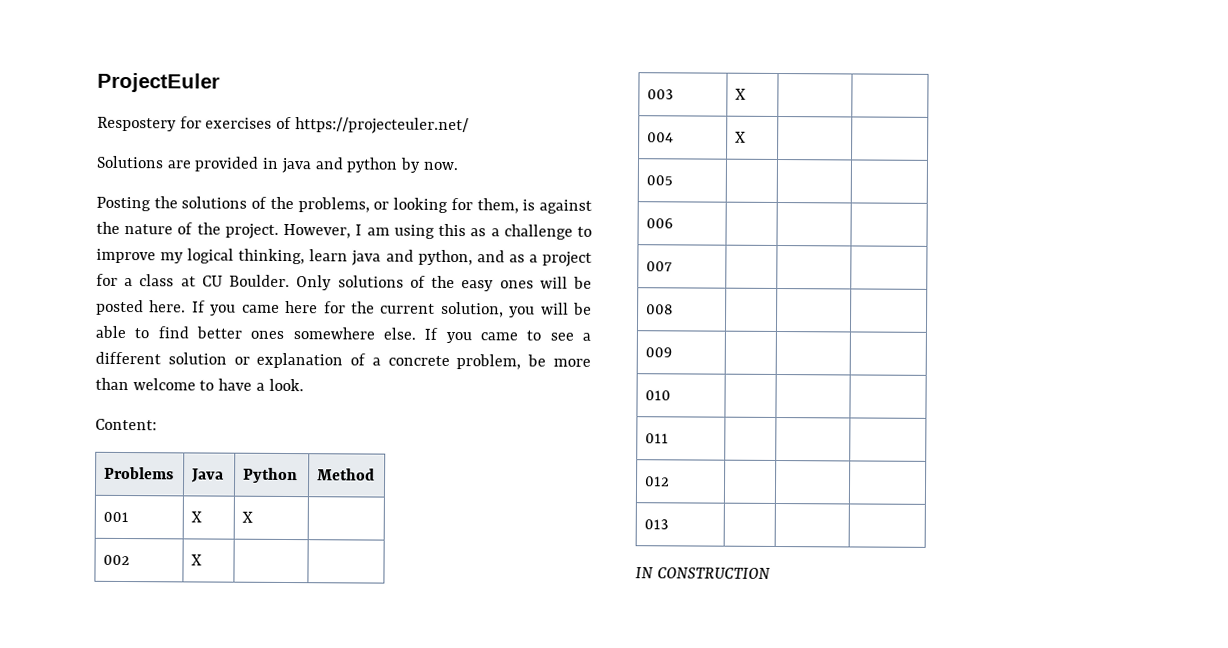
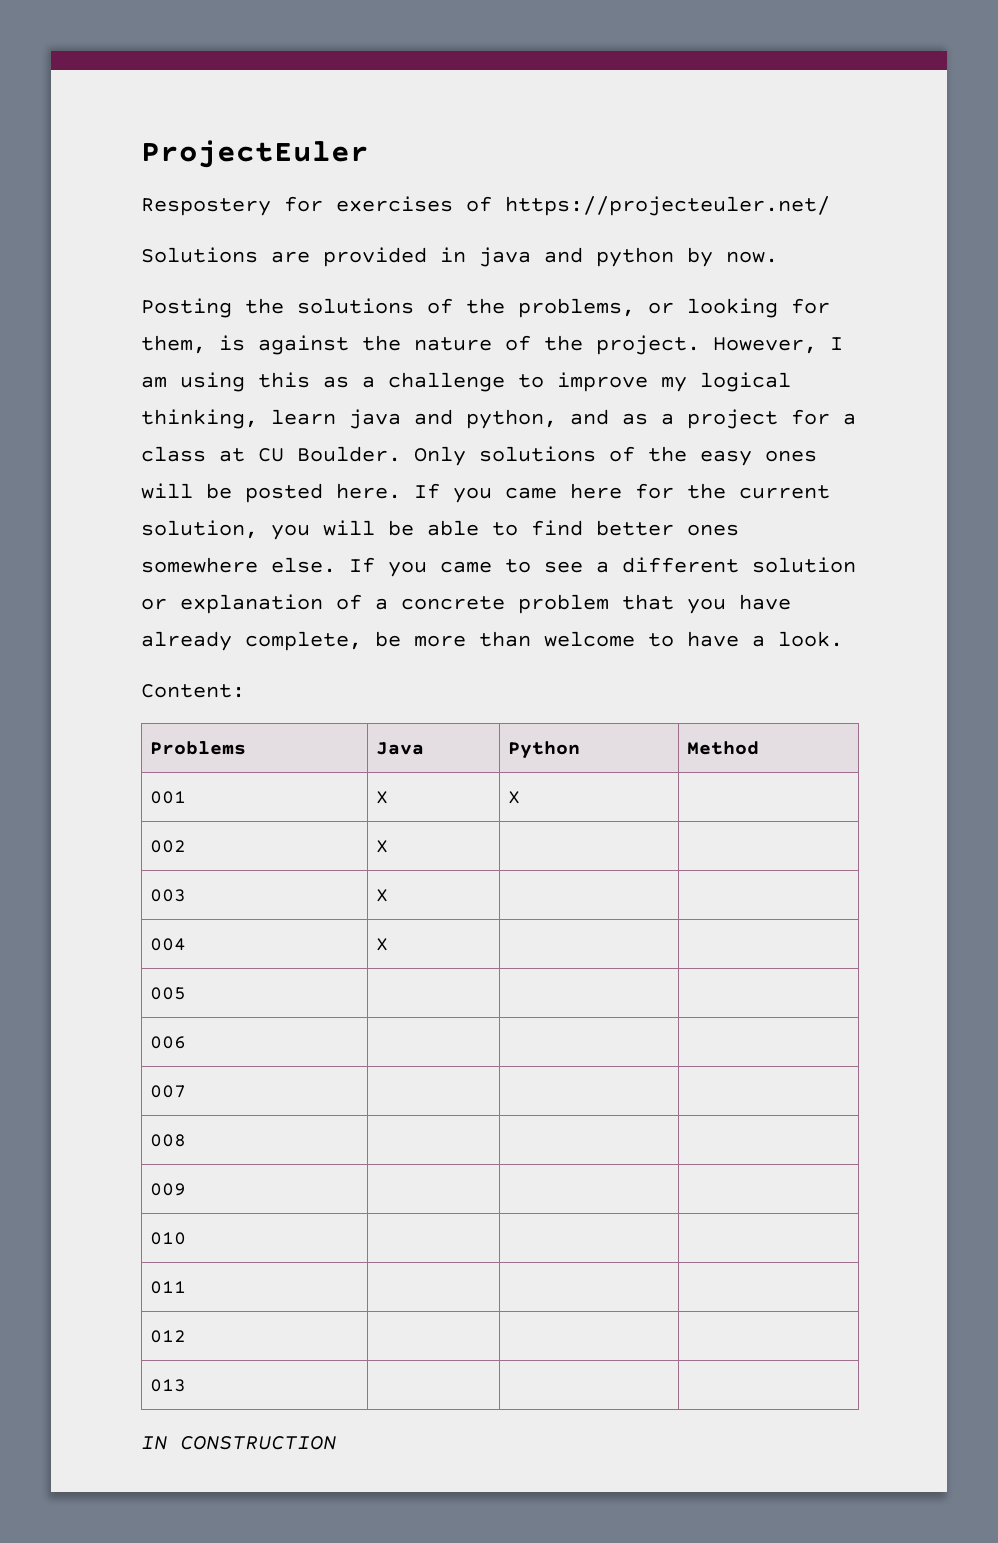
[456,354,522,370] problem, -> [518,594,791,614] [141,631,362,651] problem that you have already complete,

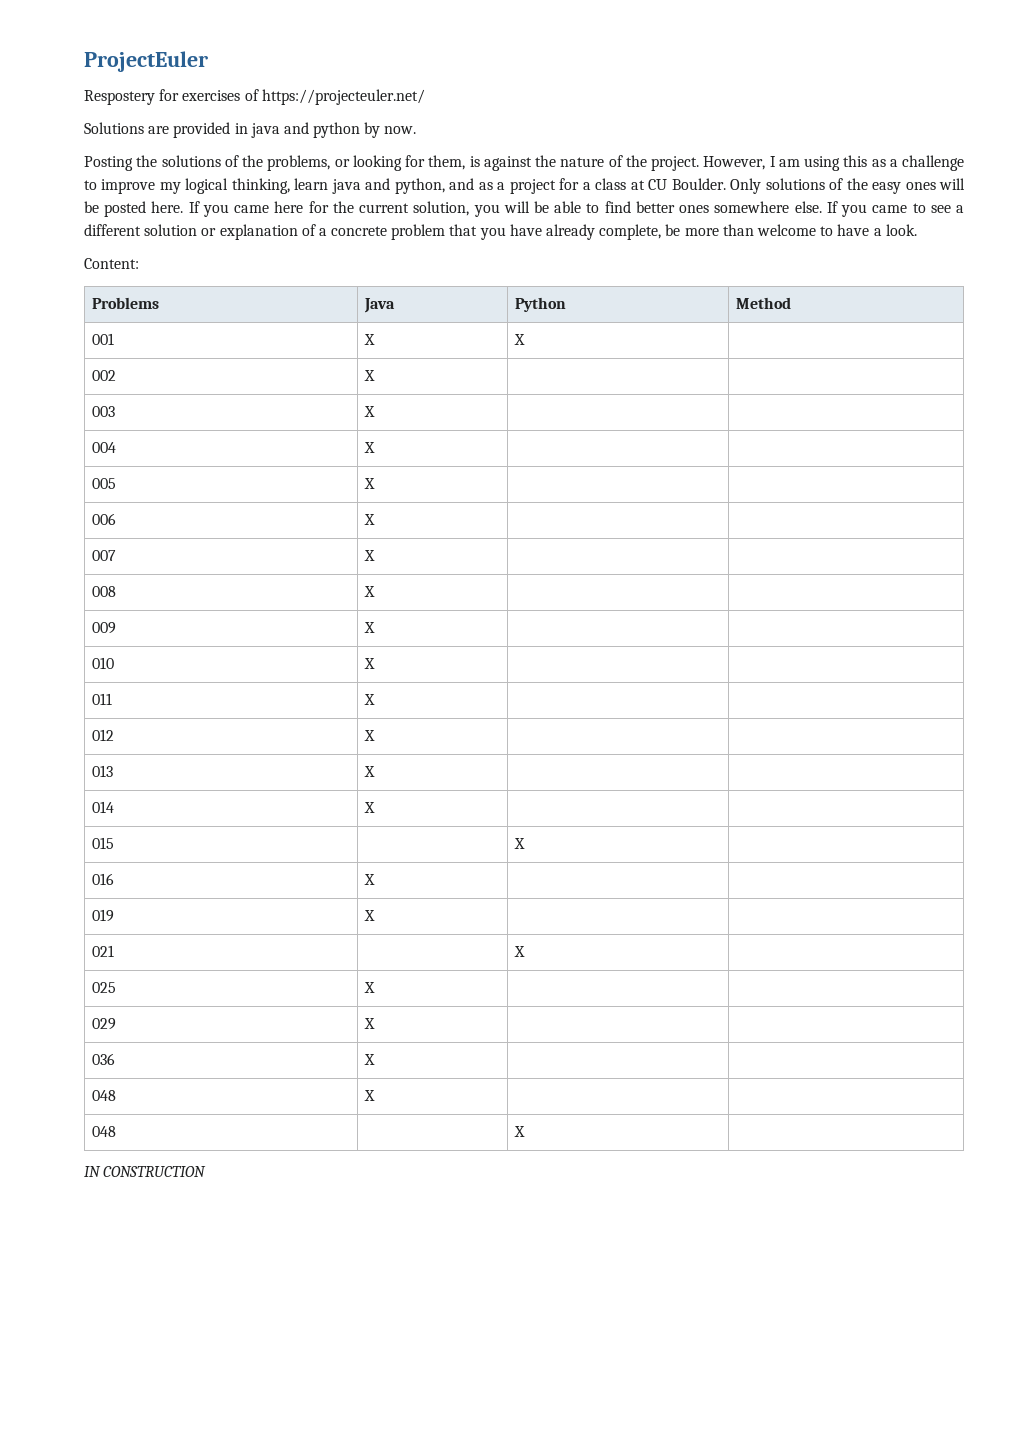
(186, 993) none -> [363,478,375,489] X
(186, 1042) none -> [363,514,375,525] X
(186, 1091) none -> [363,550,375,561] X
(186, 1140) none -> [363,586,375,597] X
(186, 1189) none -> [363,622,375,633] X
(186, 1238) none -> [363,658,375,669] X
(186, 1287) none -> [363,694,375,705] X
(186, 1336) none -> [363,730,375,741] X
(186, 1385) | -> [363,766,375,777] [91,801,114,813] [363,802,375,813] [91,837,114,849] [513,838,525,849] [91,873,114,885] [363,874,375,885] [91,909,114,922] [363,910,375,921] [91,945,114,957] [513,946,525,957] [91,982,116,993] [363,982,375,993] [91,1018,116,1030] [363,1018,375,1029] [91,1053,115,1065] [363,1054,375,1065] [91,1090,116,1101] [363,1090,375,1101] [91,1126,116,1137] [513,1126,525,1137] X | | // 014 | X | | // 015 | | X | // 016 | X | | // 019 | X | | // 021 | | X | // 025 | X | | // 029 | X | | // 036 | X | | // 048 | X | | // 048 | | X

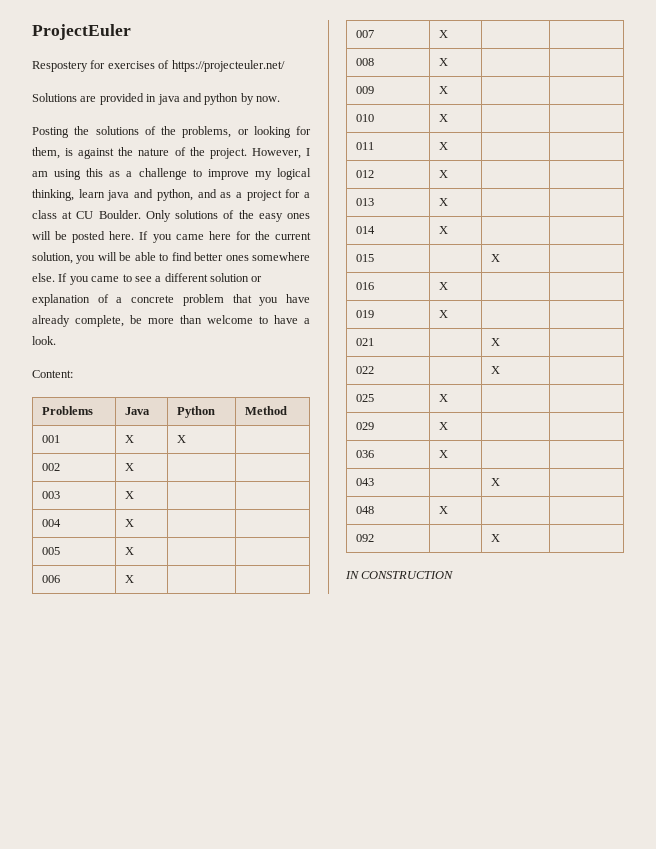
(525, 951) none -> [355,366,374,374] [490,366,500,374] // 022 | | X |
(375, 1059) none -> [355,478,374,486] [490,478,500,486] // 043 | | X |
[91,1126,116,1137] 048 -> [355,534,374,542] 092

